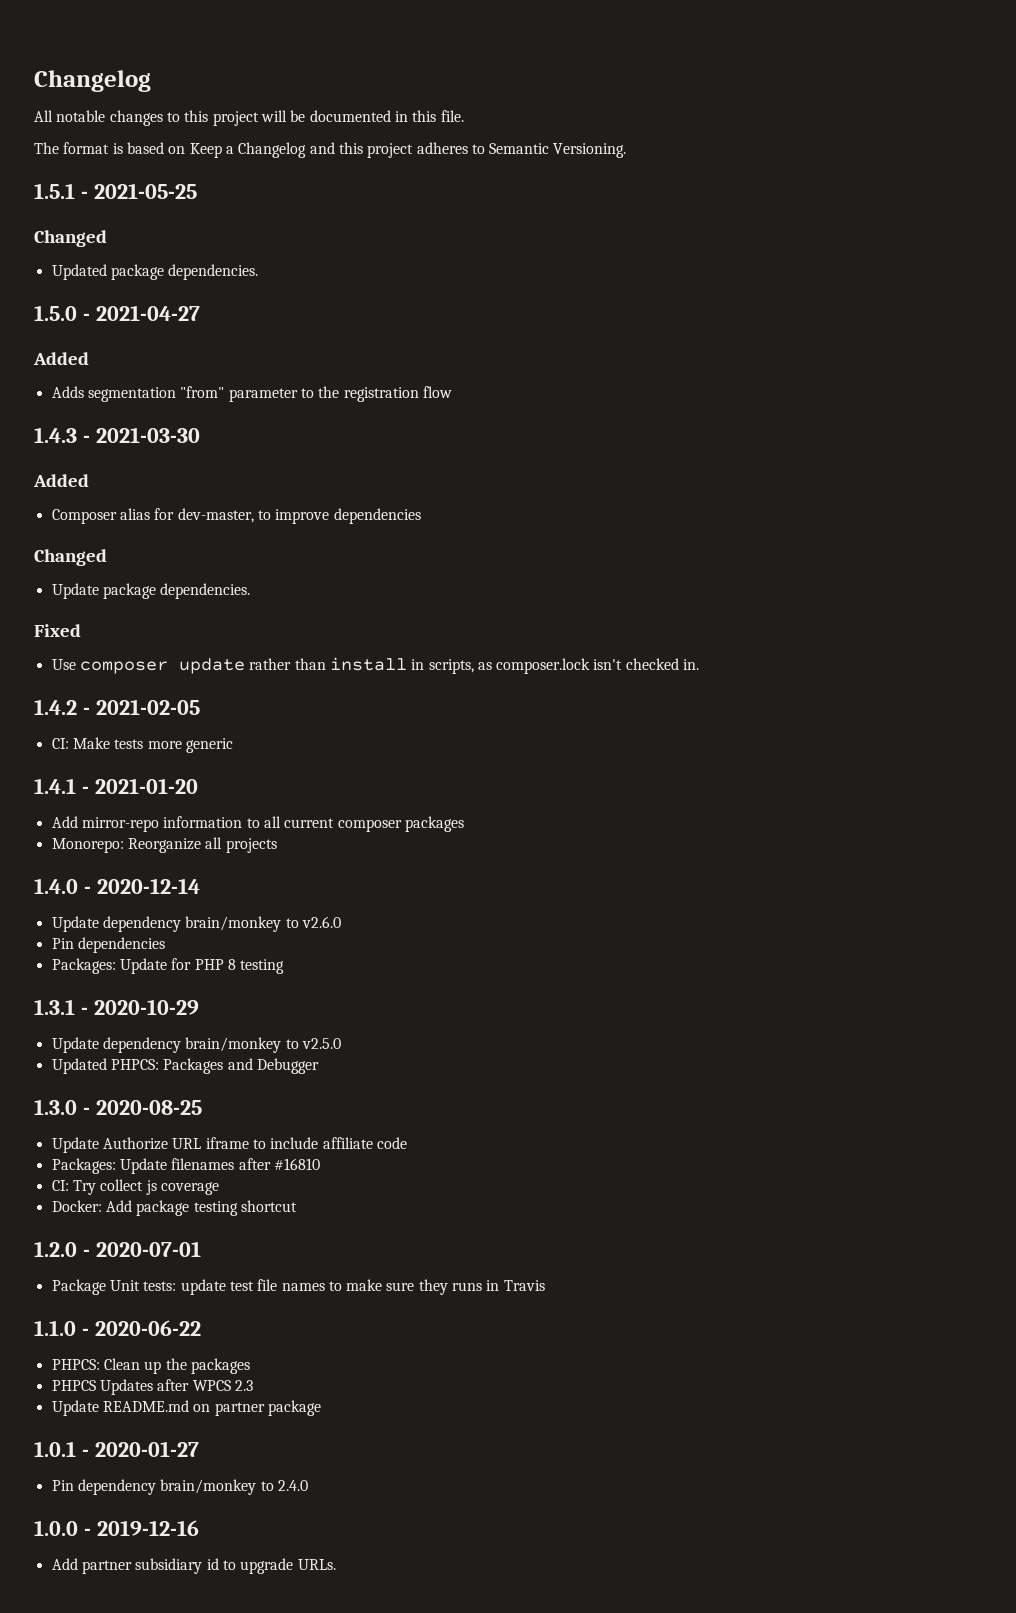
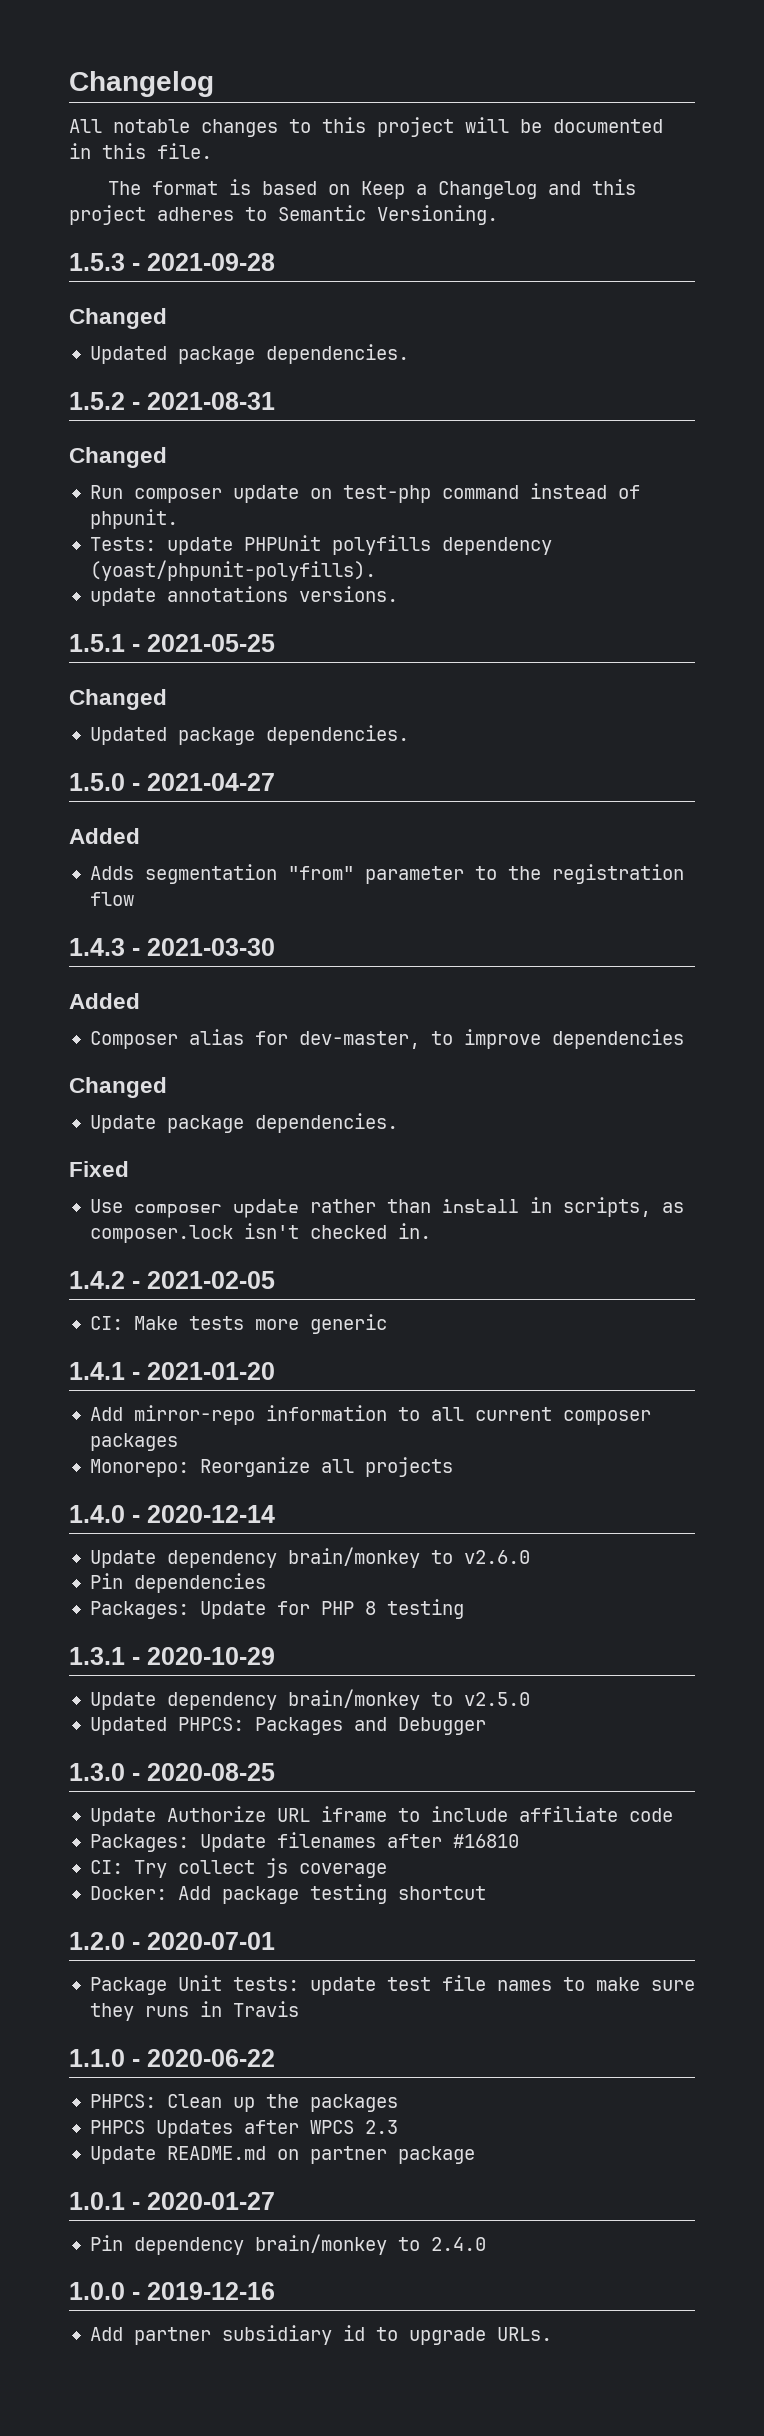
(627, 150) none -> [69,253,275,271] [69,308,167,329] [89,344,409,364] [69,392,275,410] [69,447,167,468] [89,483,640,503] [89,509,178,529] [89,535,552,555] [89,560,376,581] [89,586,398,606] // 1.5.3 - 2021-09-28 // Changed // Updated package dependencies. // 1.5.2 - 2021-08-31 // Changed // Run composer update on test-php command instead of phpunit. // Tests: update PHPUnit polyfills dependency (yoast/phpunit-polyfills). // update annotations versions.

